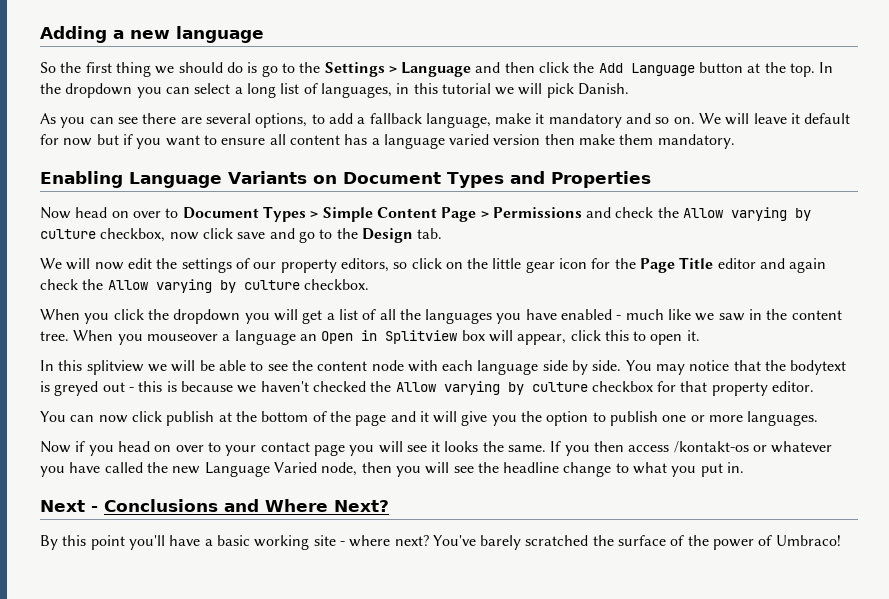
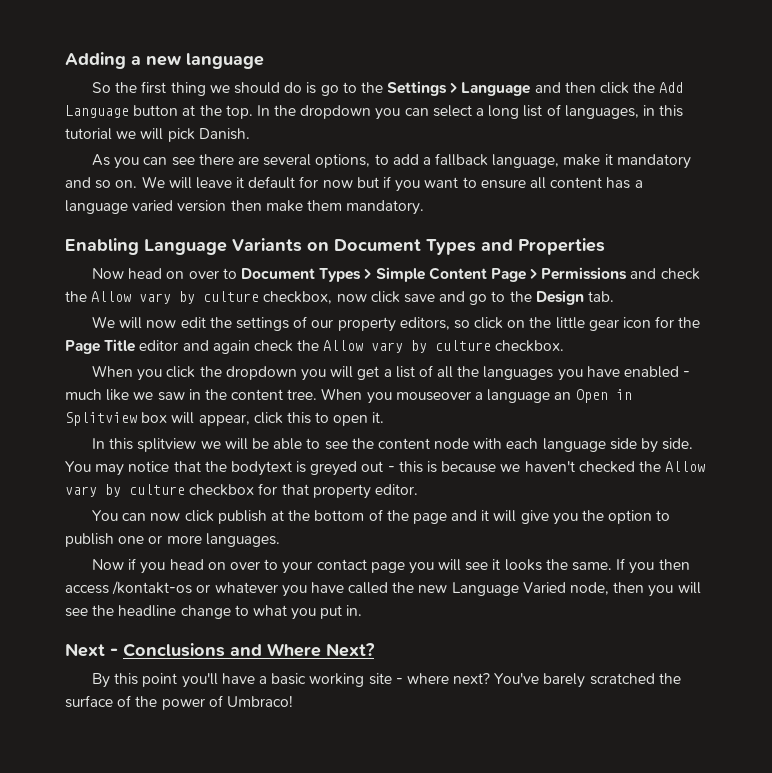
[731,207,788,221] varying -> [139,293,172,304] vary
[155,279,212,293] varying -> [371,342,404,353] vary
[443,381,500,395] varying -> [65,486,97,497] vary

